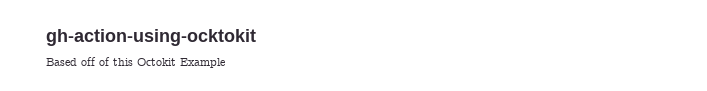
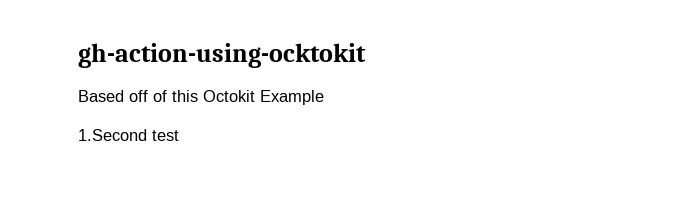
(225, 63) none -> [78,129,179,141] // 1.Second test

